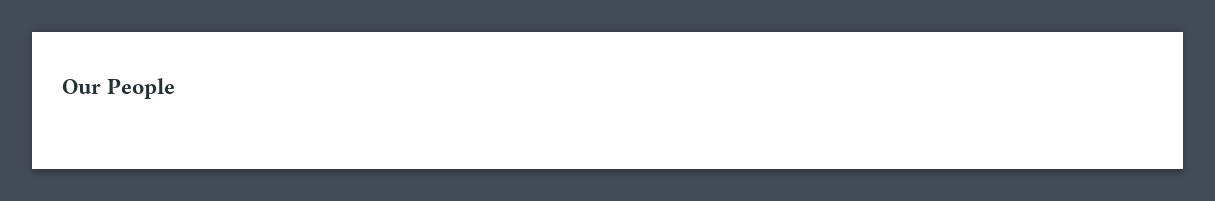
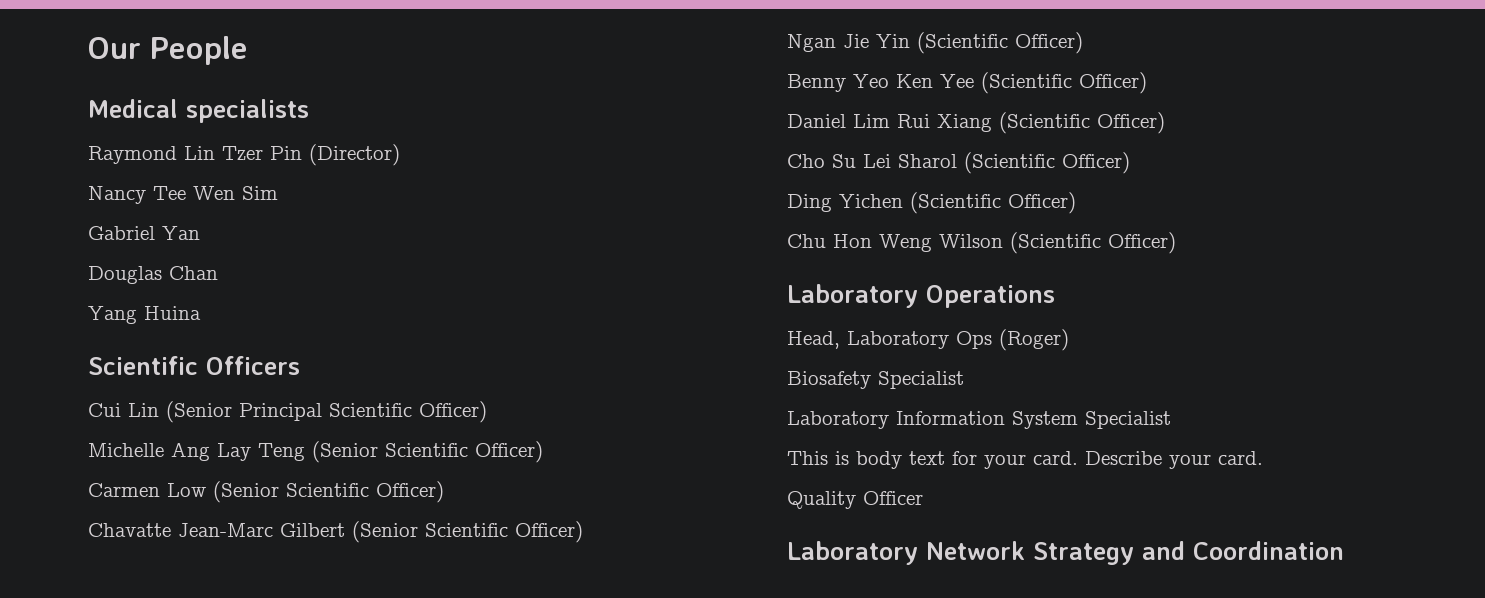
(176, 88) none -> [88,99,309,123] [88,144,400,166] [88,186,278,204] [88,226,200,240] [88,266,218,284] [88,306,201,324] [88,356,300,375] [88,401,487,423] [88,441,543,463] [88,481,444,503] [88,521,583,543] [787,32,1083,54] [787,72,1147,94] [787,112,1165,134] [787,152,1130,174] [787,192,1076,214] [787,232,1176,254] [787,284,1055,308] [787,329,1069,351] [787,371,964,389] [787,411,1171,429] [787,451,1263,469] [787,491,923,509] [787,541,1344,565] // Medical specialists // Raymond Lin Tzer Pin (Director) // Nancy Tee Wen Sim // Gabriel Yan // Douglas Chan // Yang Huina // Scientific Officers // Cui Lin (Senior Principal Scientific Officer) // Michelle Ang Lay Teng (Senior Scientific Officer) // Carmen Low (Senior Scientific Officer) // Chavatte Jean-Marc Gilbert (Senior Scientific Officer) // Ngan Jie Yin (Scientific Officer) // Benny Yeo Ken Yee (Scientific Officer) // Daniel Lim Rui Xiang (Scientific Officer) // Cho Su Lei Sharol (Scientific Officer) // Ding Yichen (Scientific Officer) // Chu Hon Weng Wilson (Scientific Officer) // Laboratory Operations // Head, Laboratory Ops (Roger) // Biosafety Specialist // Laboratory Information System Specialist // This is body text for your card. Describe your card. // Quality Officer // Laboratory Network Strategy and Coordination

